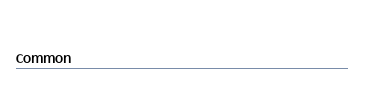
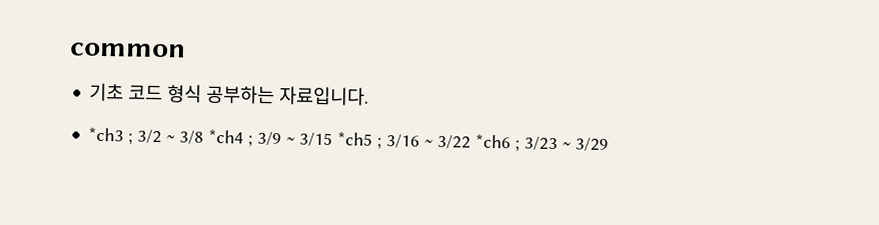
(71, 58) none -> [89,82,370,106] [88,126,610,153] // 기초 코드 형식 공부하는 자료입니다. // *ch3 ; 3/2 ~ 3/8 *ch4 ; 3/9 ~ 3/15 *ch5 ; 3/16 ~ 3/22 *ch6 ; 3/23 ~ 3/29

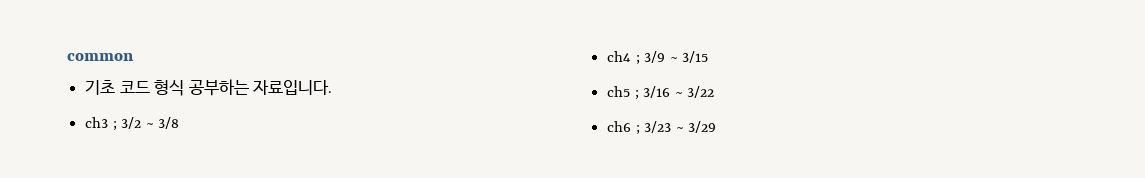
[88,126,125,142] *ch3 -> [85,117,109,128] ch3
[208,128,245,144] *ch4 -> [607,51,632,62] // ch4
[337,131,374,146] *ch5 -> [607,86,631,97] // ch5
[475,133,512,149] *ch6 -> [607,121,632,132] // ch6

